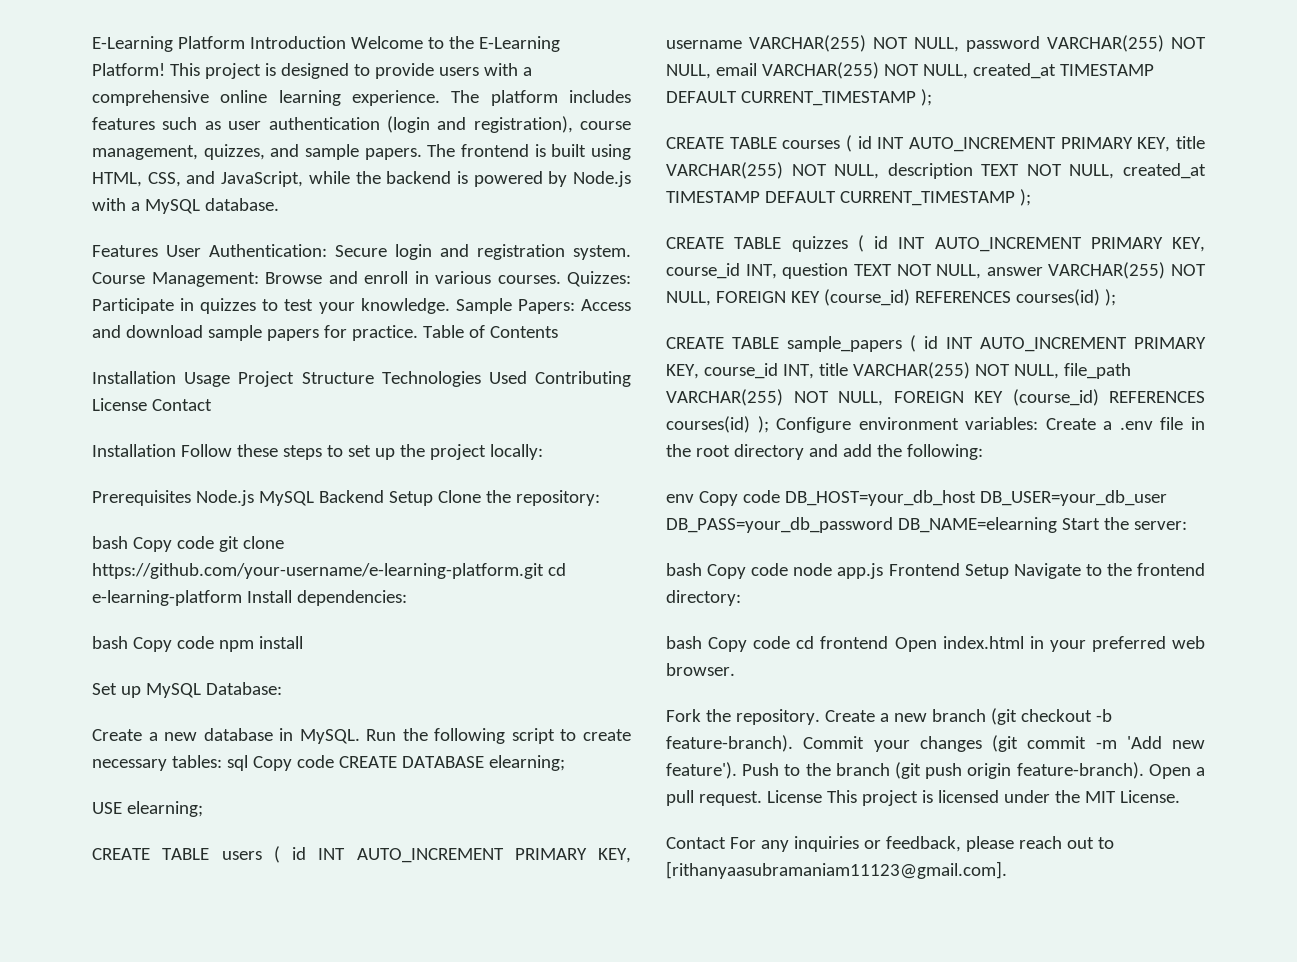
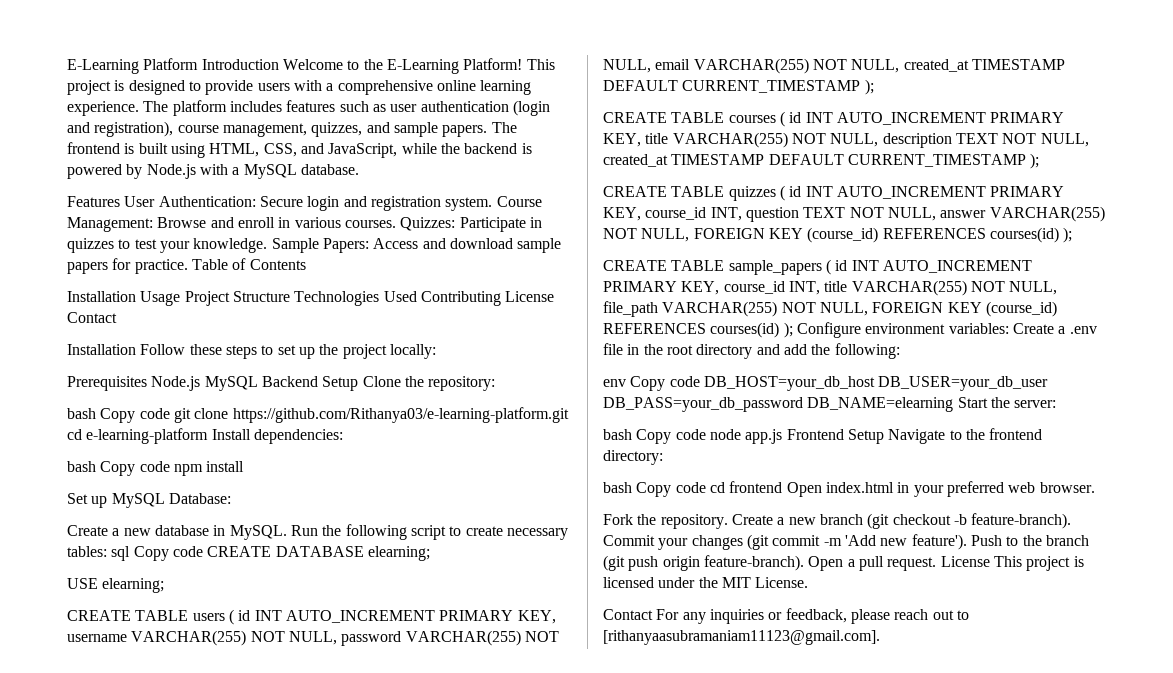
[92,563,544,579] https://github.com/your-username/e-learning-platform.git -> [232,407,569,423] https://github.com/Rithanya03/e-learning-platform.git

